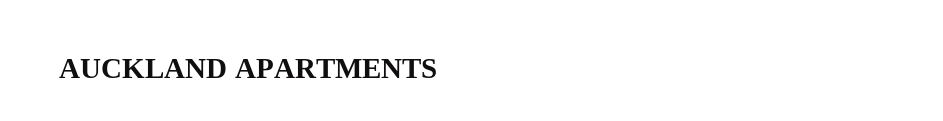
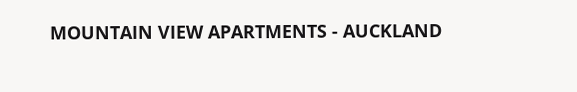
[59,59,437,78] AUCKLAND APARTMENTS -> [49,24,442,40] MOUNTAIN VIEW APARTMENTS - AUCKLAND

